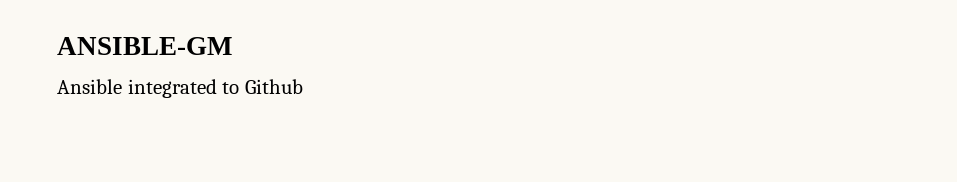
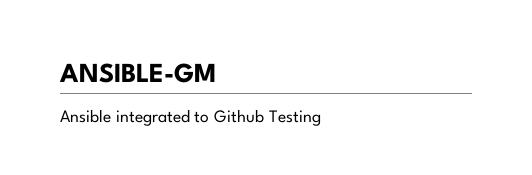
(303, 86) none -> [268,110,321,126] Testing

